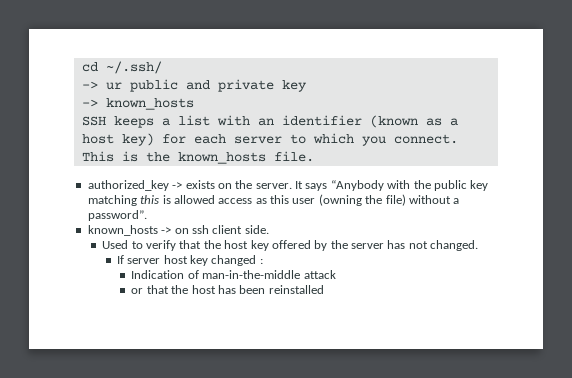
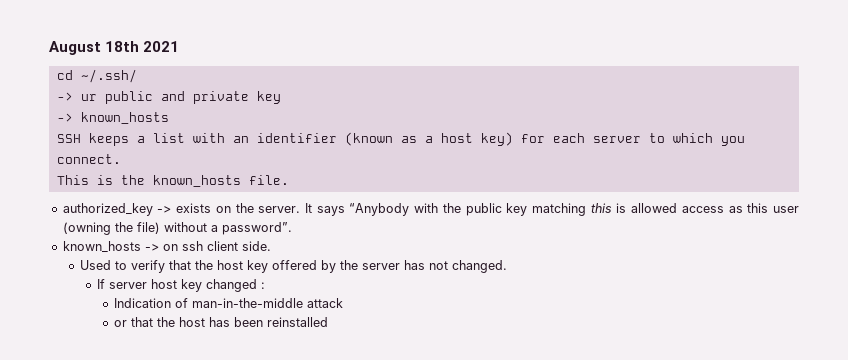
(81, 67) none -> [49,41,180,55] August 18th 2021 //

